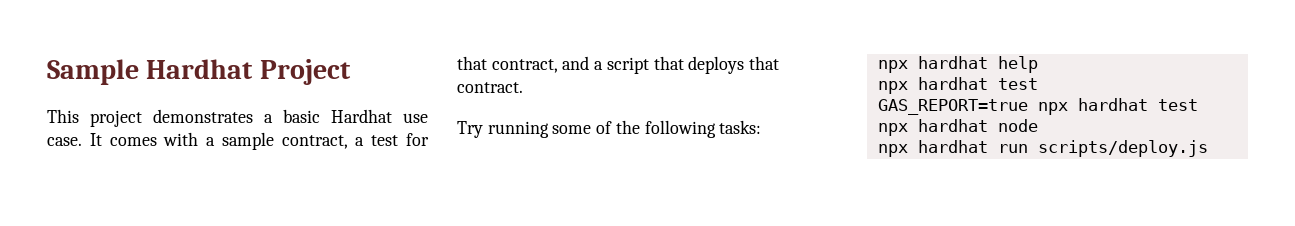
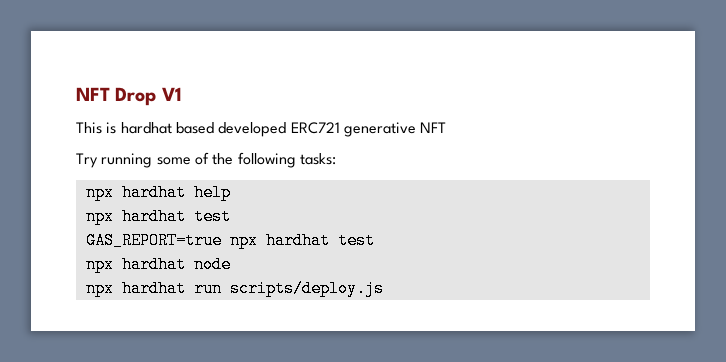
[47,59,351,85] [47,109,428,127] [47,132,429,150] [457,56,780,74] [457,82,523,93] Sample Hardhat Project // This project demonstrates a basic Hardhat use case. It comes with a sample contract, a test for that contract, and a script that deploys that contract. -> [76,87,182,106] [76,122,447,137] NFT Drop V1 // This is hardhat based developed ERC721 generative NFT

